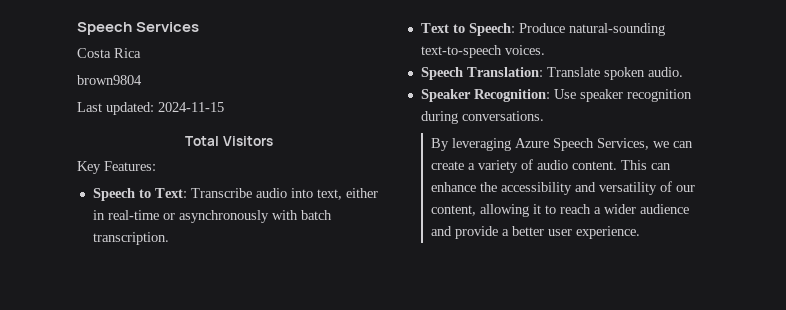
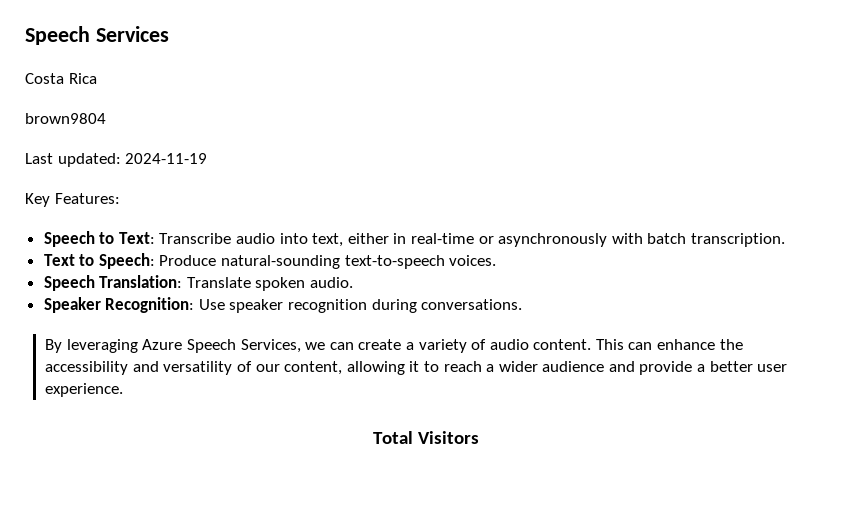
[158,102,224,112] [185,136,273,146] 2024-11-15 // Total Visitors -> [125,153,208,164] 2024-11-19
(640, 232) none -> [373,431,479,444] // Total Visitors

